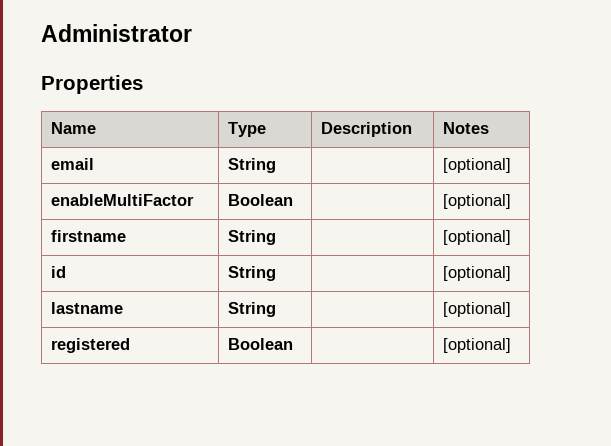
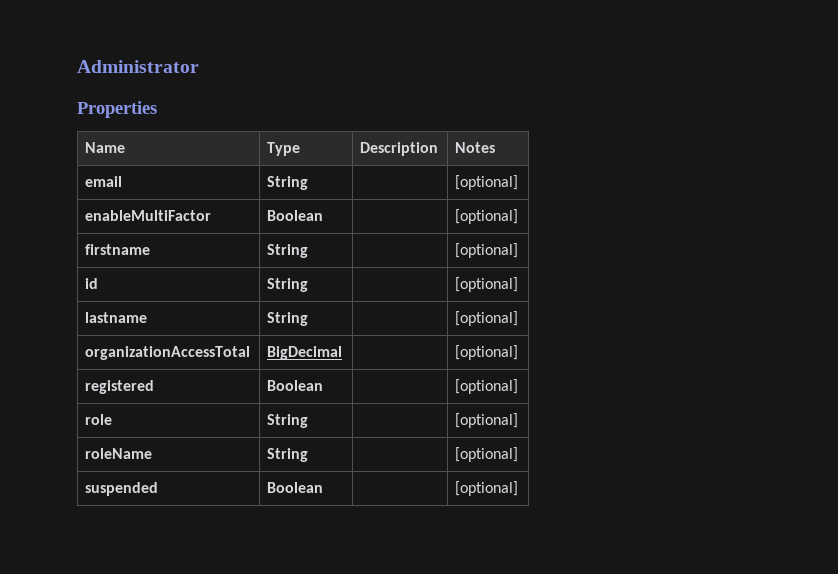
(511, 309) none -> [85,346,251,360] [267,346,343,360] [455,345,519,360] // organizationAccessTotal | BigDecimal | | [optional]
(511, 345) none -> [85,414,113,425] [267,414,309,428] [455,413,519,428] [85,448,153,459] [267,448,309,462] [455,447,519,462] [85,482,159,496] [267,482,324,493] [455,481,519,496] // role | String | | [optional] // roleName | String | | [optional] // suspended | Boolean | | [optional]

